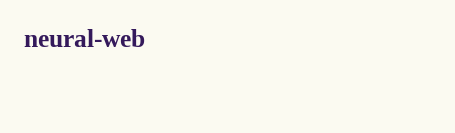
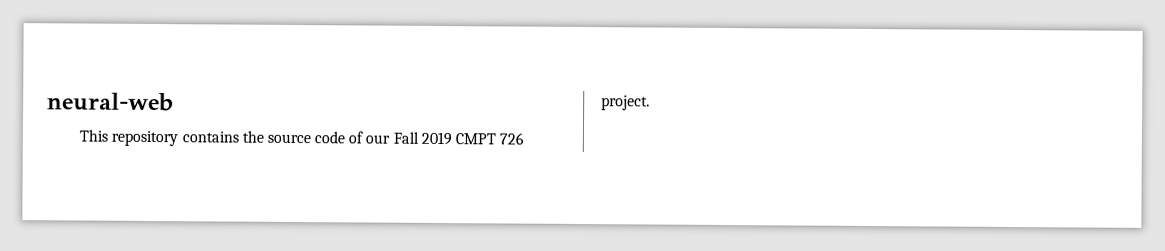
(145, 38) none -> [79,129,525,147] [601,95,650,111] // This repository contains the source code of our Fall 2019 CMPT 726 project.

